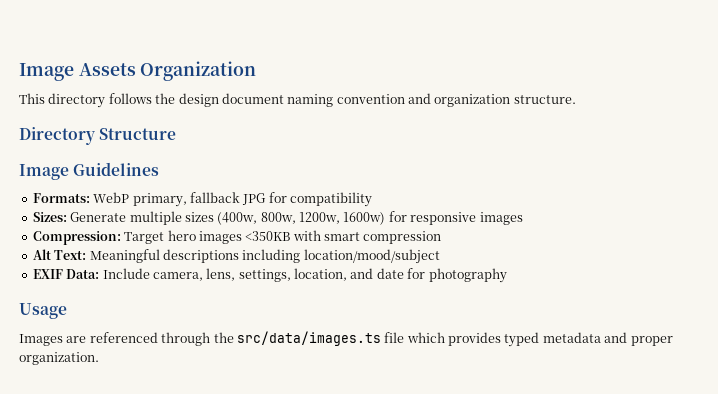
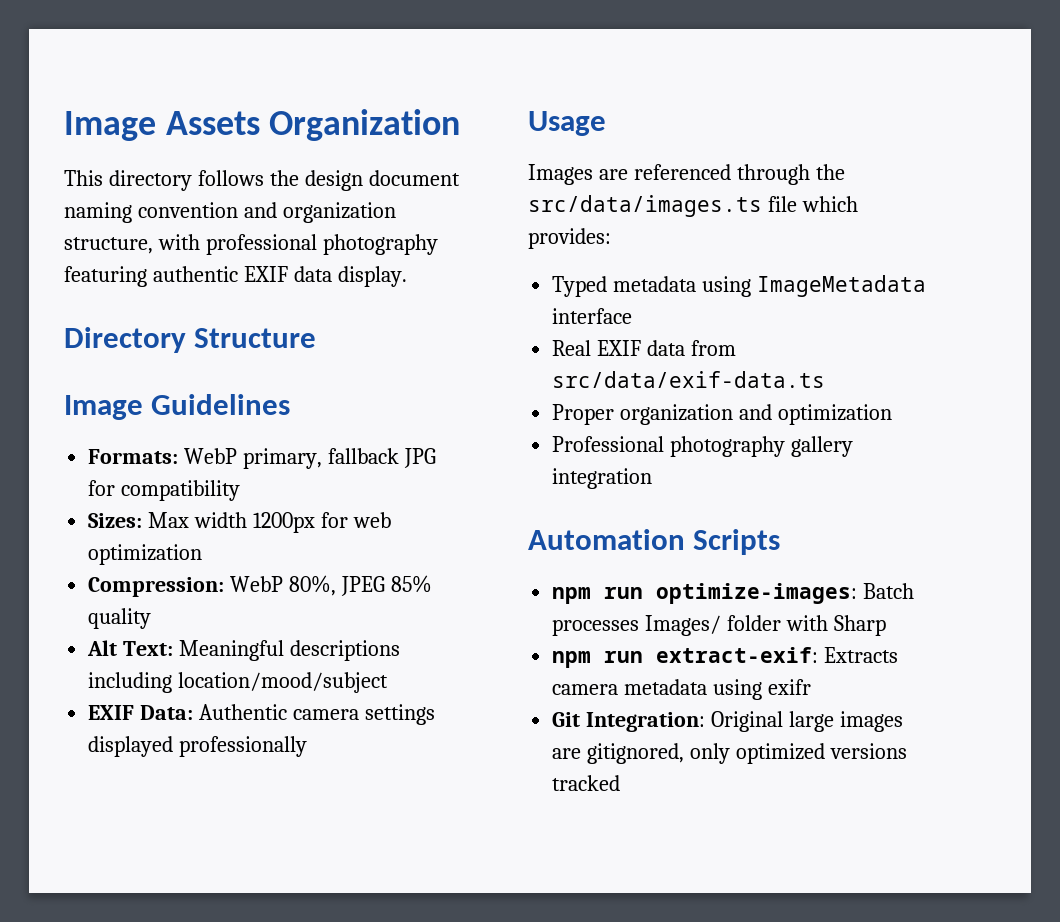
[513,95,576,104] structure. -> [64,234,438,255] [64,266,407,287] structure, with professional photography featuring authentic EXIF data display.
[70,211,523,225] [32,230,442,245] Generate multiple sizes (400w, 800w, 1200w, 1600w) for responsive images // Compression: Target hero images <350KB with smart compression -> [148,512,391,533] [88,544,203,565] [88,575,432,597] [88,608,152,629] Max width 1200px for web optimization // Compression: WebP 80%, JPEG 85% quality
[102,268,507,283] Include camera, lens, settings, location, and date for photography -> [199,704,435,725] [88,736,308,757] Authentic camera settings displayed professionally
[448,332,673,347] [19,352,99,365] provides typed metadata and proper organization. -> [528,228,611,249] [552,275,927,297] [552,308,633,324] [552,340,737,356] [552,371,826,388] [552,404,893,425] [552,436,854,457] [552,468,653,489] [528,529,781,555] [552,583,915,604] [552,615,886,636] [552,647,899,668] [552,679,812,700] [552,711,903,732] [552,743,907,764] [552,775,621,791] provides: // Typed metadata using ImageMetadata interface // Real EXIF data from src/data/exif-data.ts // Proper organization and optimization // Professional photography gallery integration // Automation Scripts // npm run optimize-images: Batch processes Images/ folder with Sharp // npm run extract-exif: Extracts camera metadata using exifr // Git Integration: Original large images are gitignored, only optimized versions tracked

